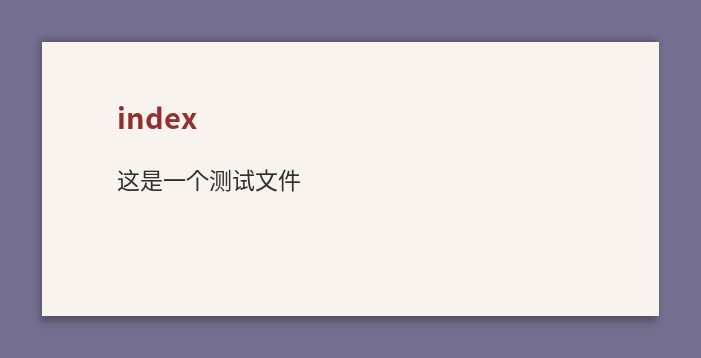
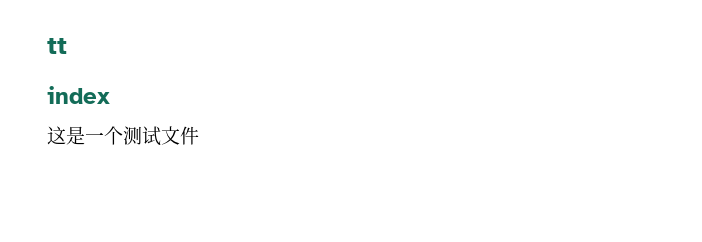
(117, 117) none -> [47,38,67,54] tt //

